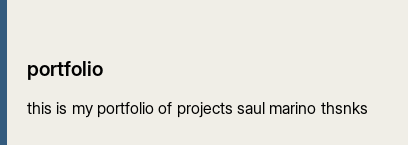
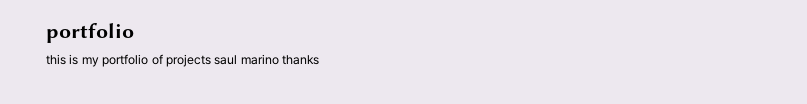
[320,102,368,114] thsnks -> [282,55,319,65] thanks

